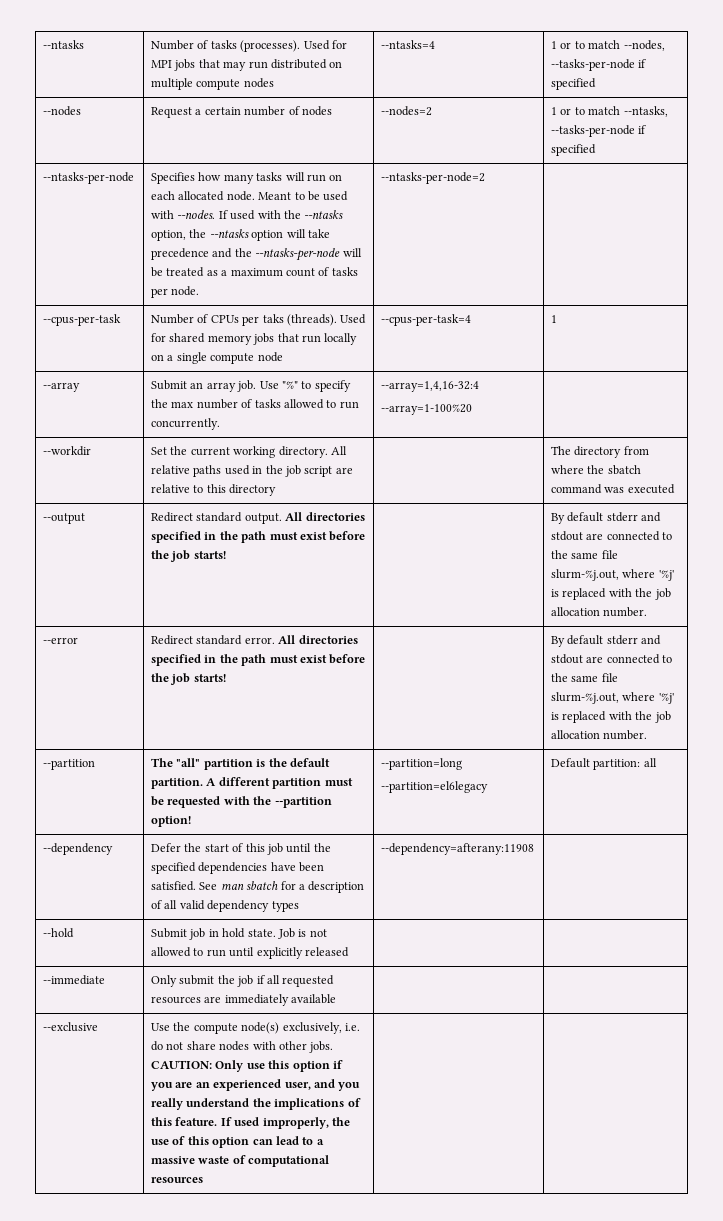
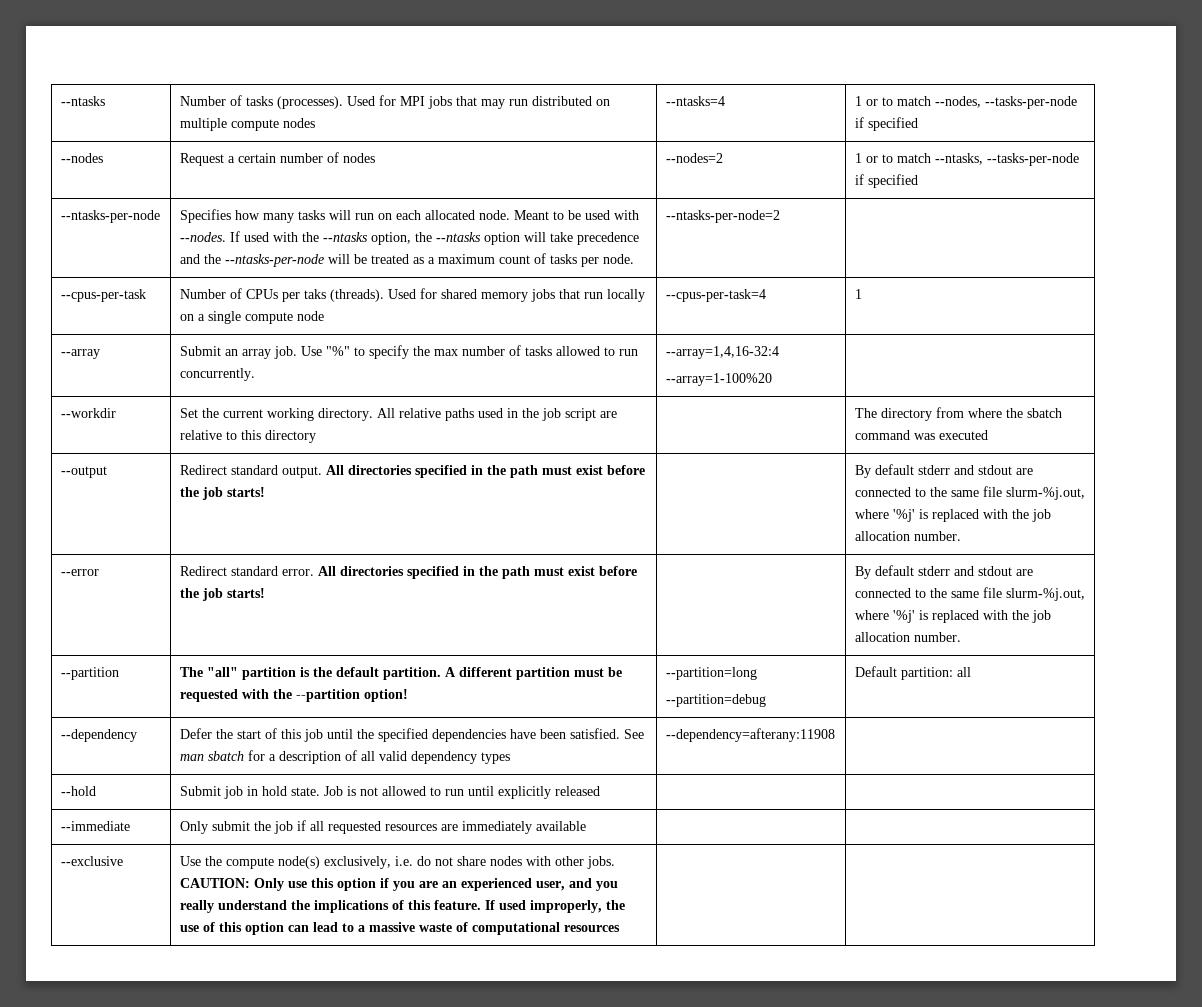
[381,781,489,793] --partition=el6legacy -> [665,694,766,707] --partition=debug

